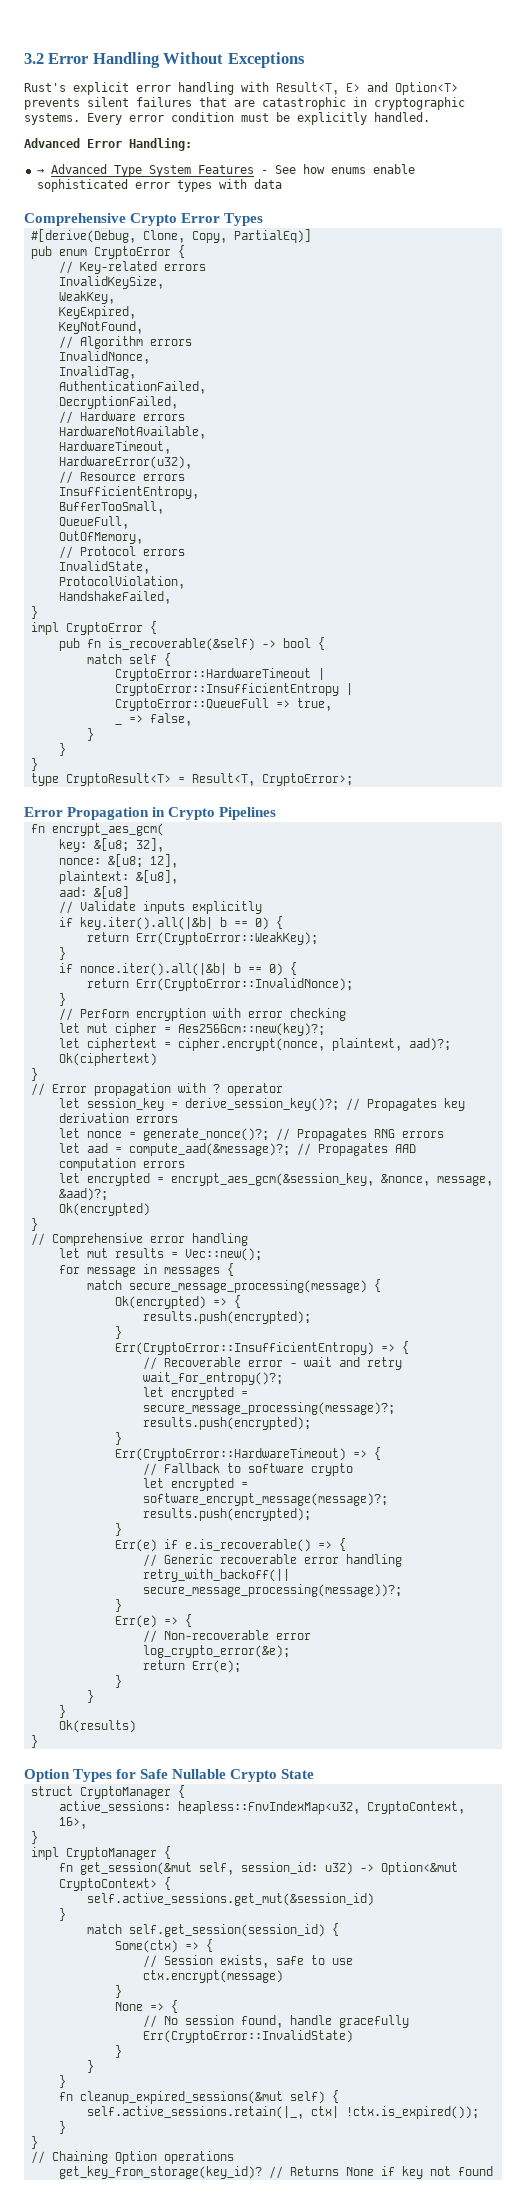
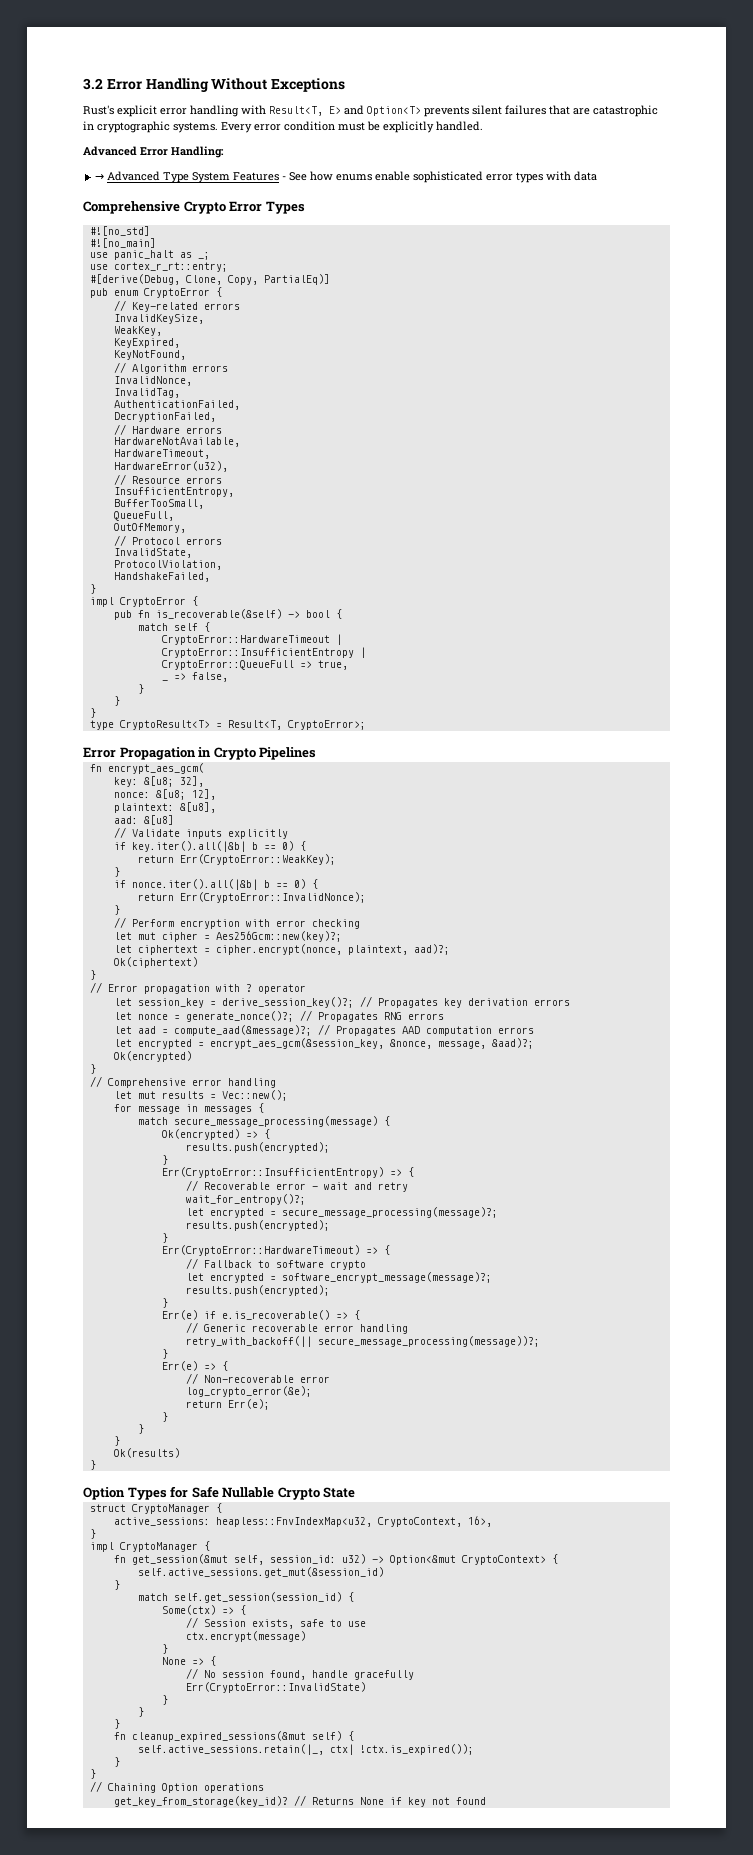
(264, 219) none -> [89,226,150,236] [89,238,156,248] [89,250,210,260] [89,262,228,272] // #![no_std] // #![no_main] // use panic_halt as _; // use cortex_r_rt::entry;

